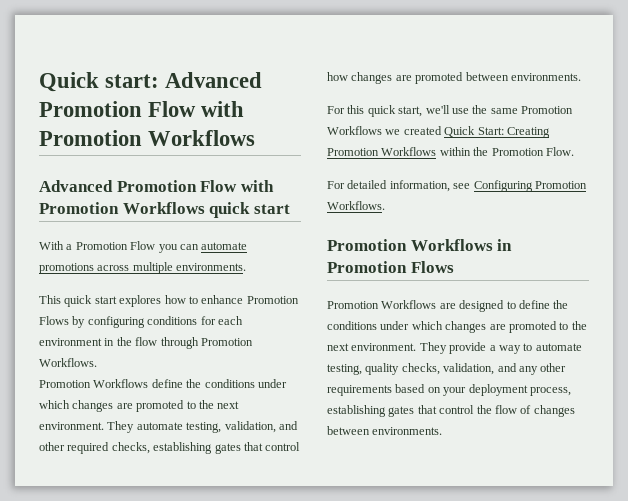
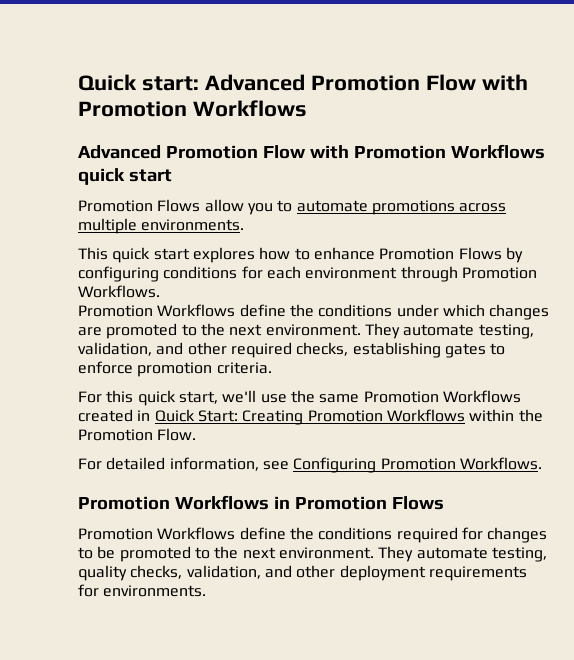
[39,241,199,253] With a Promotion Flow you can -> [78,199,293,215] Promotion Flows allow you to
[104,337,158,346] in the flow -> (398, 273) none
[243,442,301,451] [327,72,581,84] that control how changes are promoted between environments. -> [490,343,506,355] [78,361,272,377] to enforce promotion criteria.
[385,126,442,135] we created -> [78,409,151,422] created in
[439,300,569,312] [327,321,587,333] [327,342,533,354] are designed to define the conditions under which changes are promoted to the next environment. They provide a way to -> [239,527,548,543] [78,546,414,562] define the conditions required for changes to be promoted to the next environment. They
[518,363,567,375] [327,384,571,396] [327,405,575,417] [327,426,370,435] any other requirements based on your deployment process, establishing gates that control the flow of changes between -> [296,565,527,581] [78,584,99,597] other deployment requirements for

